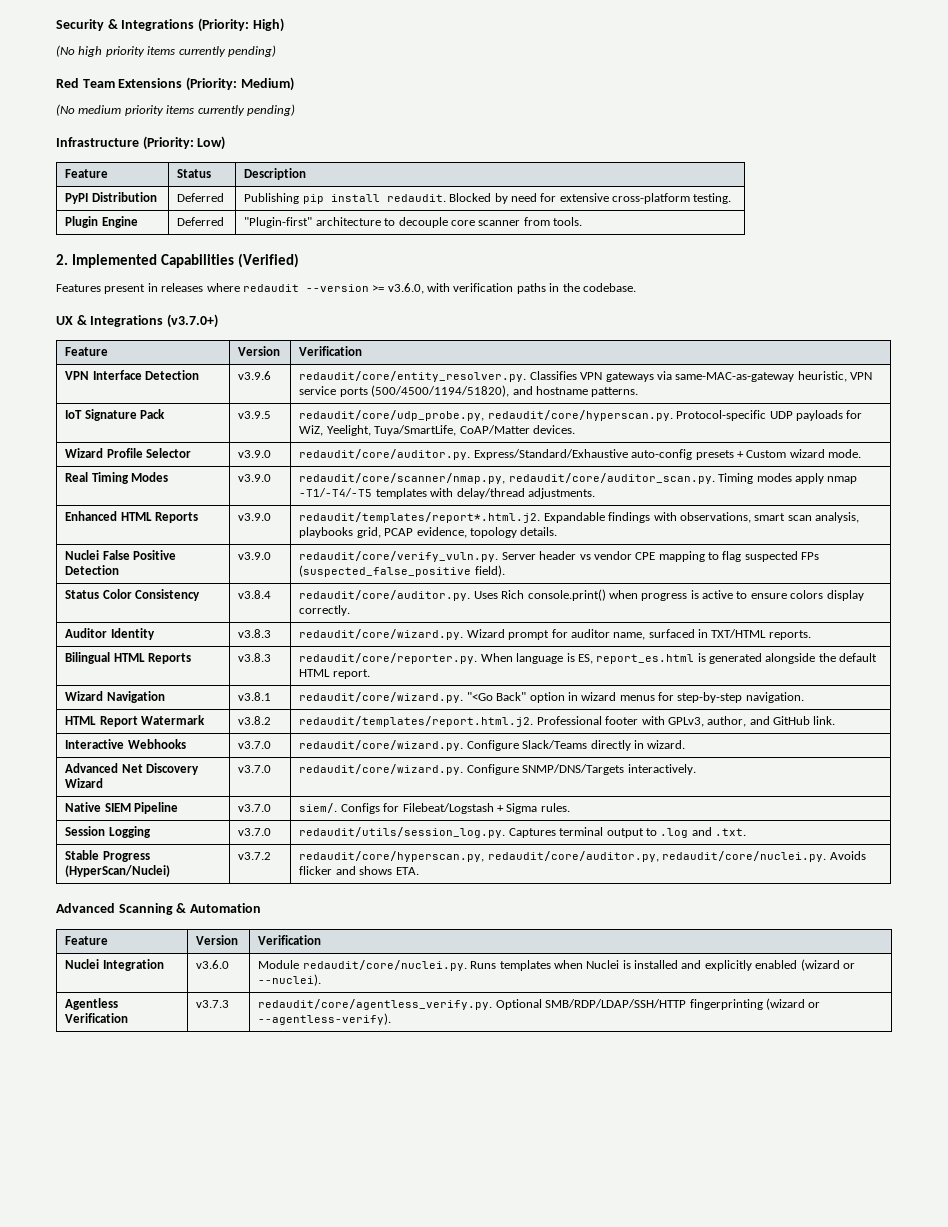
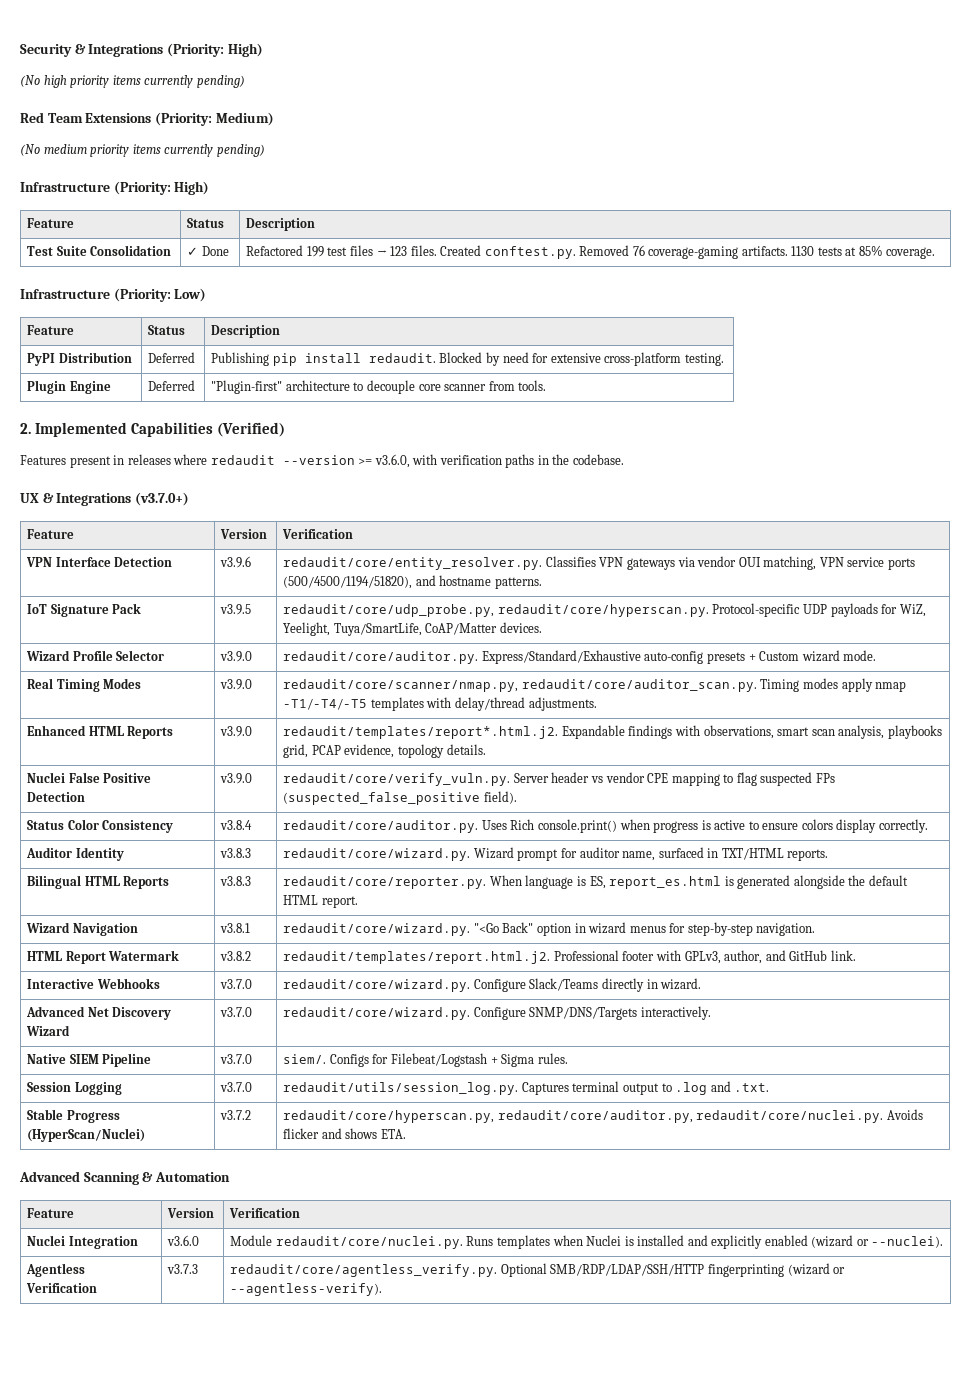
(295, 110) none -> [20,181,210,195] [27,218,75,228] [187,218,225,228] [246,218,316,231] [27,245,172,256] [187,246,229,256] [246,245,936,259] // Infrastructure (Priority: High) // Feature | Status | Description // Test Suite Consolidation | ✓ Done | Refactored 199 test files → 123 files. Created conftest.py. Removed 76 coverage-gaming artifacts. 1130 tests at 85% coverage.
[675,371,847,382] same-MAC-as-gateway heuristic, -> [697,556,817,570] vendor OUI matching,

